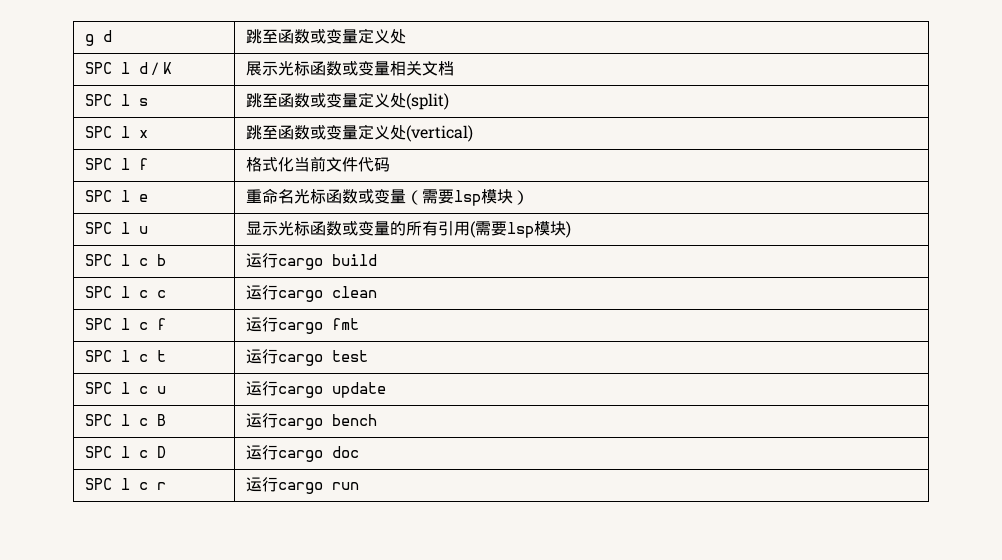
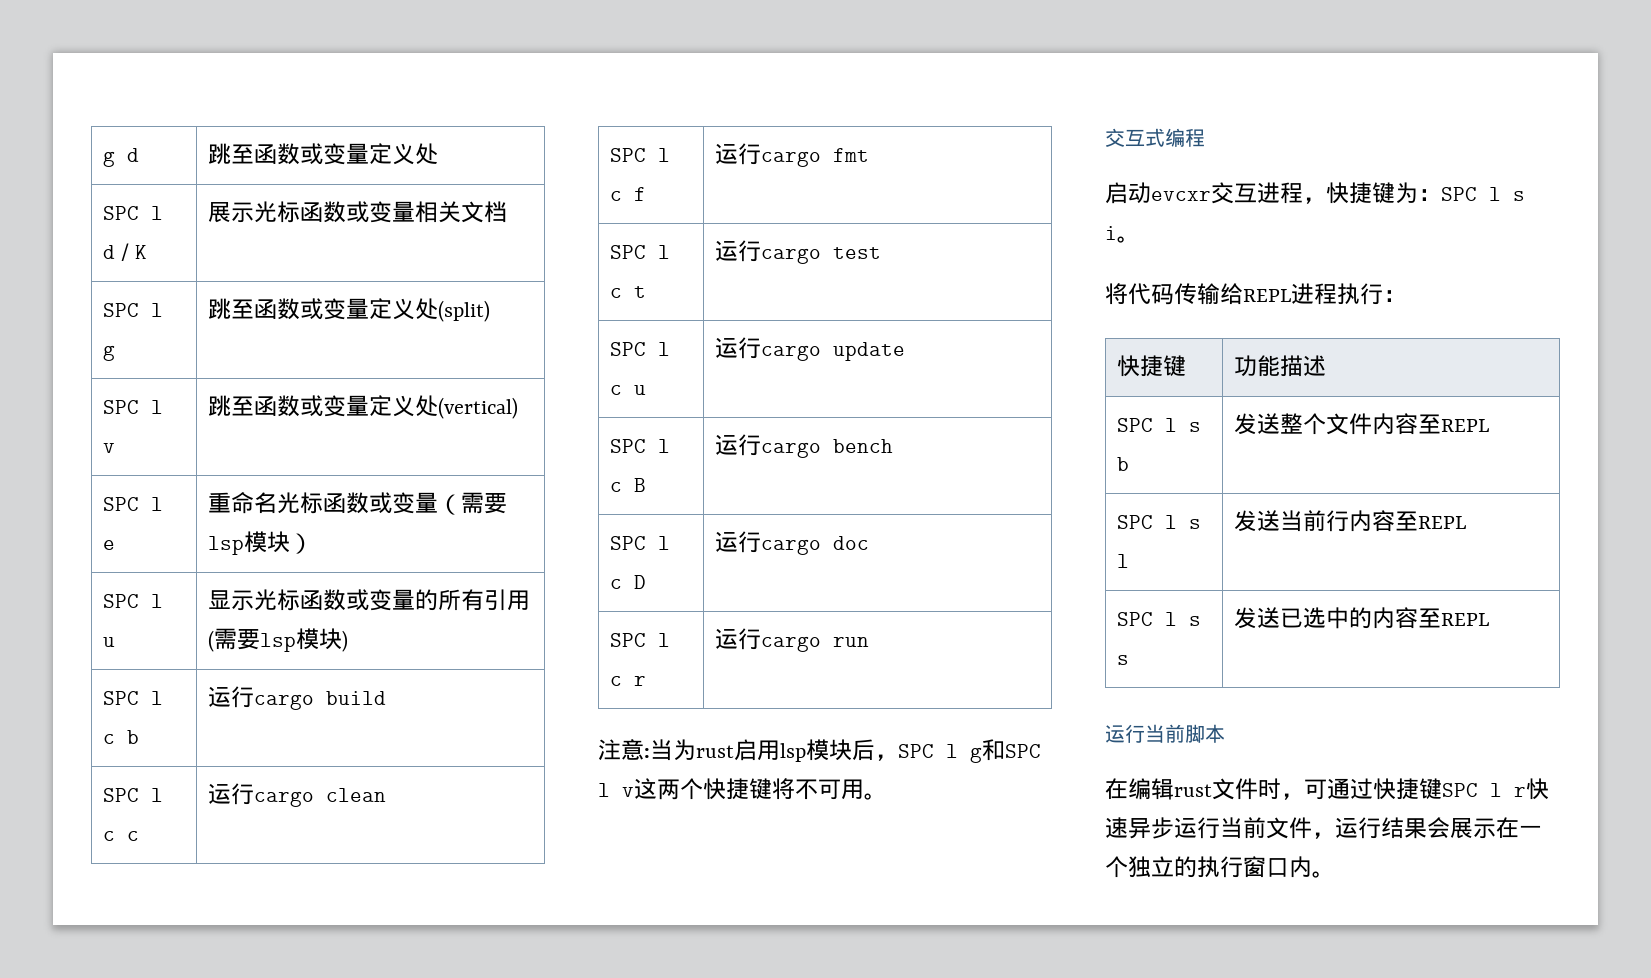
[139,98,149,106] s -> [102,345,115,361] g
[139,130,149,138] x -> [102,443,115,453] v
[85,158,149,170] [246,156,391,172] // SPC l f | 格式化当前文件代码 -> (518, 408) none
(360, 486) none -> [598,739,1041,763] [598,778,887,800] [1105,128,1205,147] [1105,182,1525,204] [1105,226,1140,243] [1105,283,1406,305] [1116,355,1186,377] [1233,355,1326,377] [1116,418,1201,432] [1116,457,1129,471] [1233,413,1489,435] [1116,515,1201,529] [1116,554,1129,568] [1233,510,1466,532] [1116,612,1201,626] [1116,655,1129,665] [1233,607,1489,629] [1105,724,1225,743] [1105,778,1549,800] [1105,817,1542,839] [1105,856,1335,878] // 注意:当为rust启用lsp模块后，SPC l g和SPC l v这两个快捷键将不可用。 // 交互式编程 // 启动evcxr交互进程，快捷键为：SPC l s i。 // 将代码传输给REPL进程执行： // 快捷键 | 功能描述 // SPC l s b | 发送整个文件内容至REPL // SPC l s l | 发送当前行内容至REPL // SPC l s s | 发送已选中的内容至REPL // 运行当前脚本 // 在编辑rust文件时，可通过快捷键SPC l r快速异步运行当前文件，运行结果会展示在一个独立的执行窗口内。

